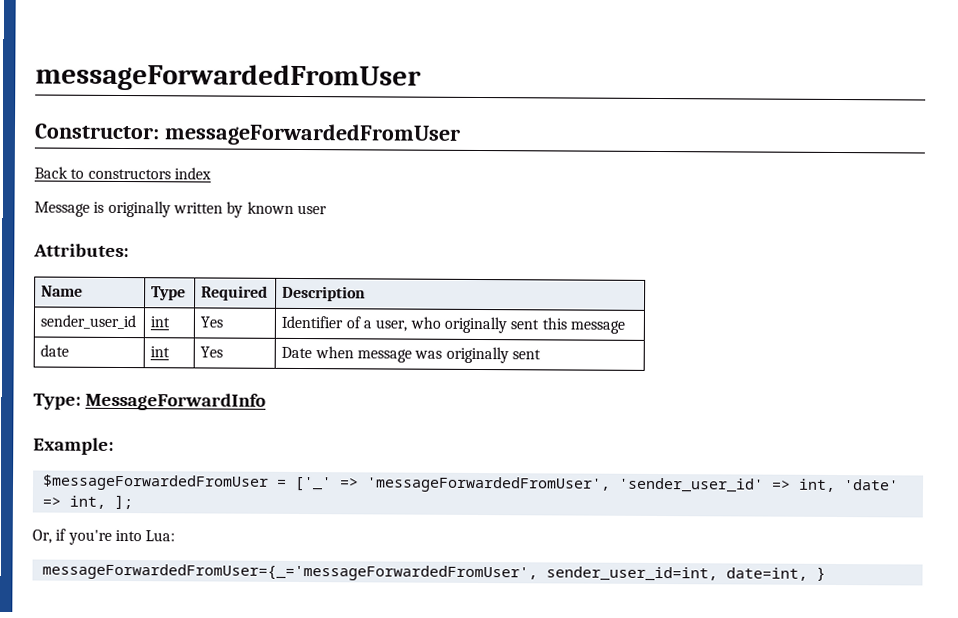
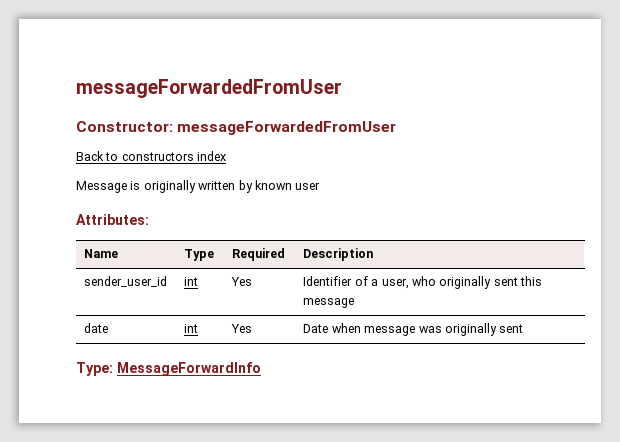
[33,437,114,455] [41,474,899,493] [41,494,133,510] [32,528,176,545] [41,563,826,582] // Example: // $messageForwardedFromUser = ['_' => 'messageForwardedFromUser', 'sender_user_id' => int, 'date' => int, ]; // Or, if you're into Lua: // messageForwardedFromUser={_='messageForwardedFromUser', sender_user_id=int, date=int, } -> (261, 369) none

